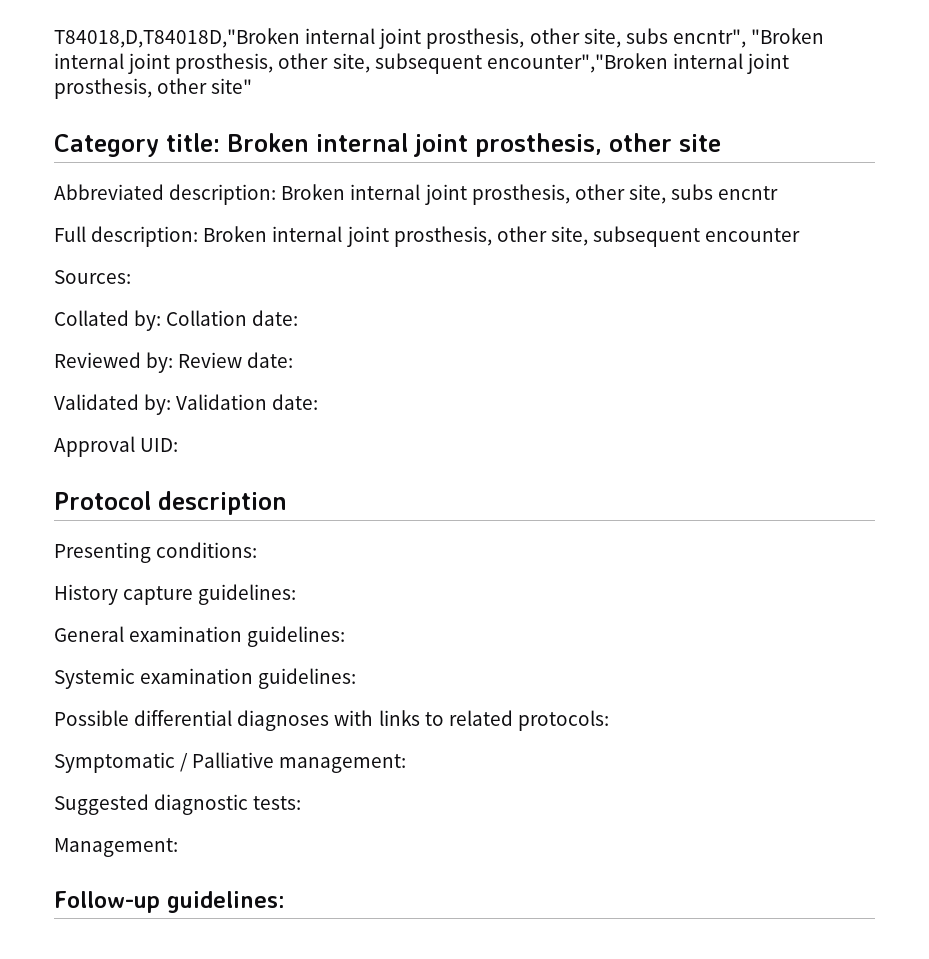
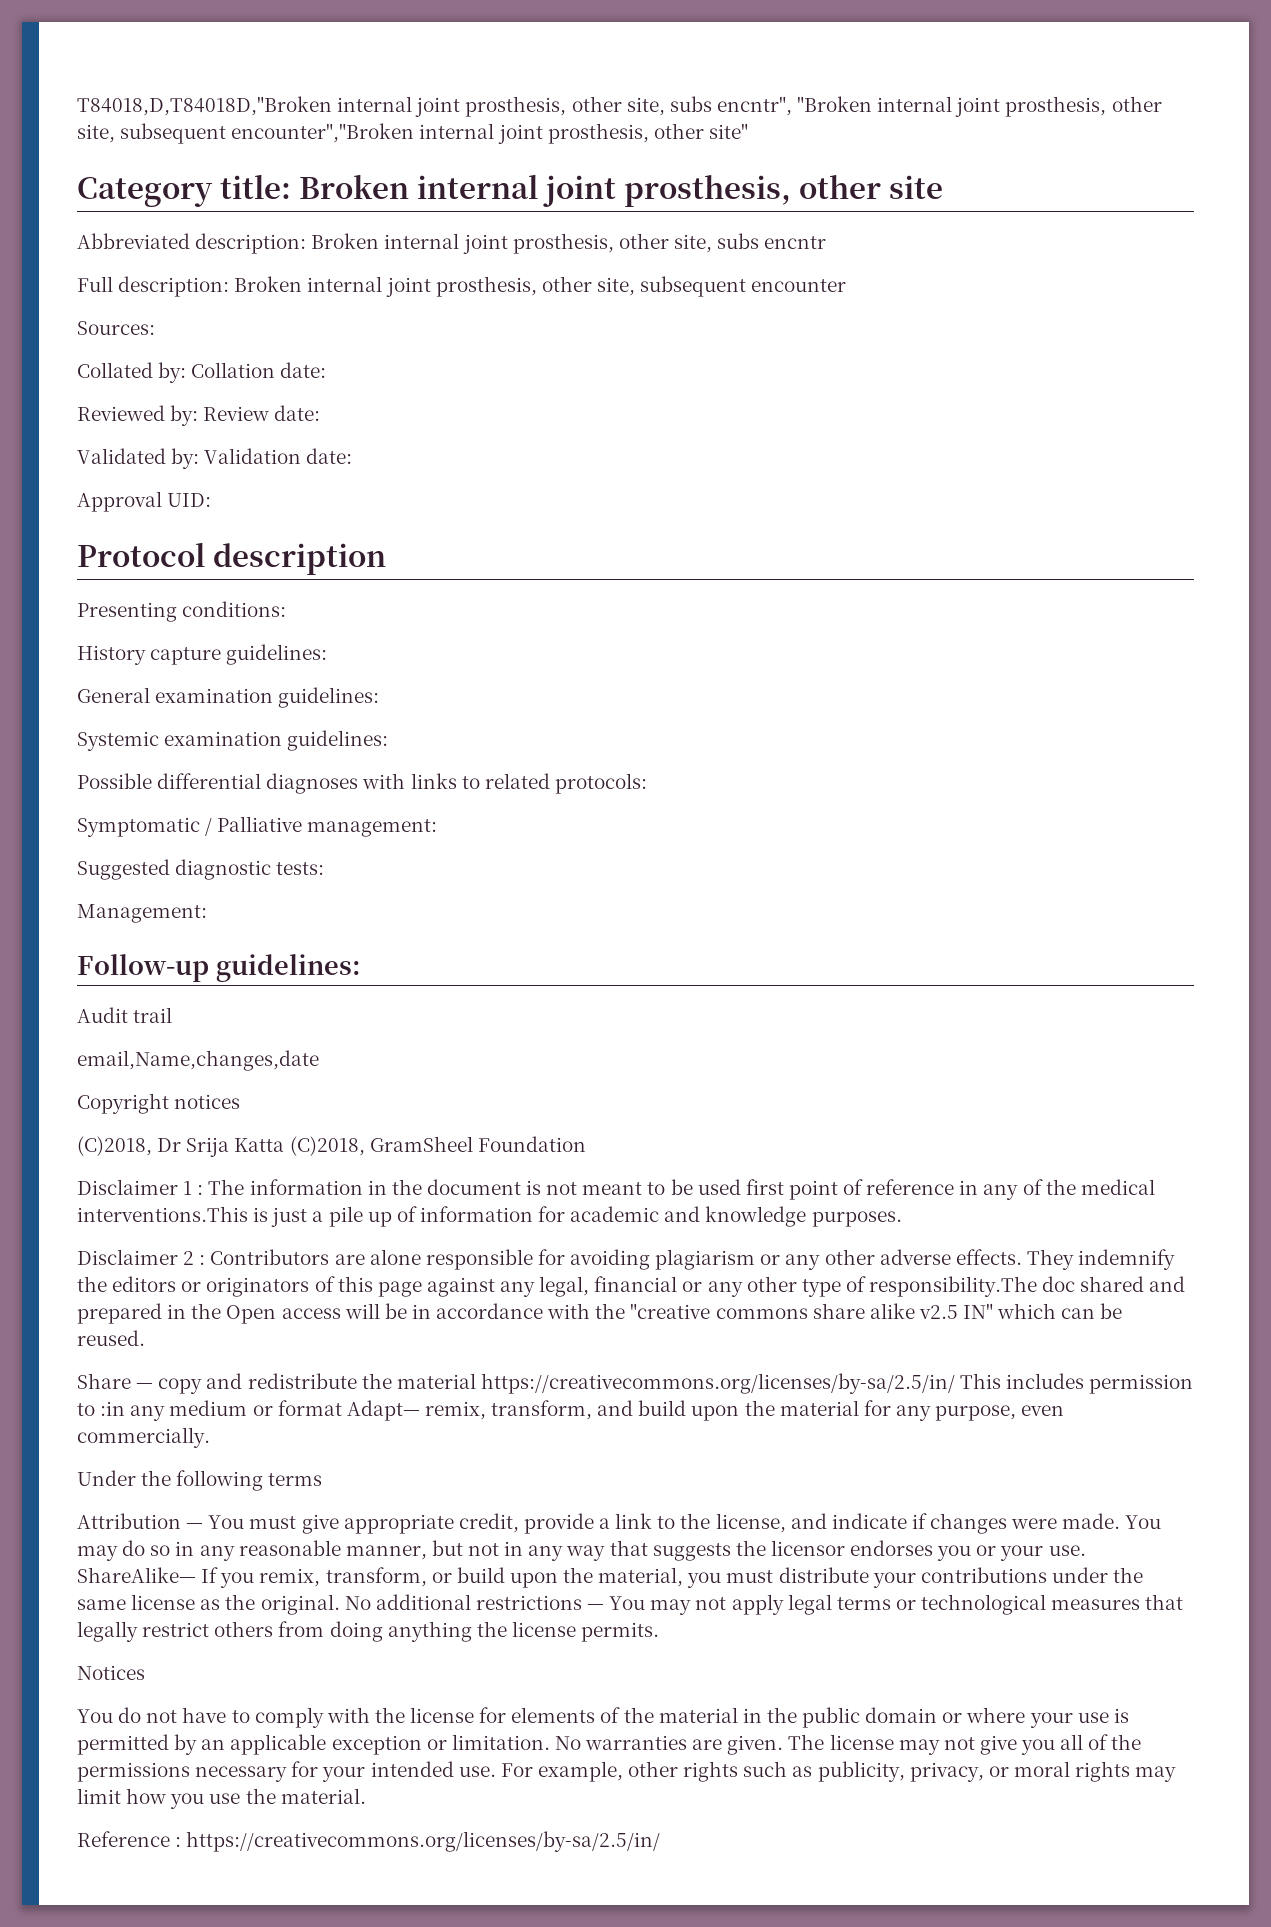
(285, 902) none -> [77,1007,173,1023] [77,1050,319,1071] [77,1093,241,1114] [77,1136,586,1157] [77,1179,1155,1200] [77,1206,902,1227] [77,1249,1176,1270] [77,1276,1186,1297] [77,1303,1123,1324] [77,1330,145,1346] [77,1373,1194,1394] [77,1400,1065,1421] [77,1427,210,1448] [77,1470,323,1491] [77,1513,1162,1534] [77,1540,1086,1561] [77,1567,1144,1588] [77,1594,1184,1615] [77,1621,660,1642] [77,1665,145,1680] [77,1707,1129,1728] [77,1734,1142,1755] [77,1761,1177,1782] [77,1788,366,1809] [77,1831,661,1852] // Audit trail // email,Name,changes,date // Copyright notices // (C)2018, Dr Srija Katta (C)2018, GramSheel Foundation // Disclaimer 1 : The information in the document is not meant to be used first point of reference in any of the medical interventions.This is just a pile up of information for academic and knowledge purposes. // Disclaimer 2 : Contributors are alone responsible for avoiding plagiarism or any other adverse effects. They indemnify the editors or originators of this page against any legal, financial or any other type of responsibility.The doc shared and prepared in the Open access will be in accordance with the "creative commons share alike v2.5 IN" which can be reused. // Share — copy and redistribute the material https://creativecommons.org/licenses/by-sa/2.5/in/ This includes permission to :in any medium or format Adapt— remix, transform, and build upon the material for any purpose, even commercially. // Under the following terms // Attribution — You must give appropriate credit, provide a link to the license, and indicate if changes were made. You may do so in any reasonable manner, but not in any way that suggests the licensor endorses you or your use. ShareAlike— If you remix, transform, or build upon the material, you must distribute your contributions under the same license as the original. No additional restrictions — You may not apply legal terms or technological measures that legally restrict others from doing anything the license permits. // Notices // You do not have to comply with the license for elements of the material in the public domain or where your use is permitted by an applicable exception or limitation. No warranties are given. The license may not give you all of the permissions necessary for your intended use. For example, other rights such as publicity, privacy, or moral rights may limit how you use the material. // Reference : https://creativecommons.org/licenses/by-sa/2.5/in/

